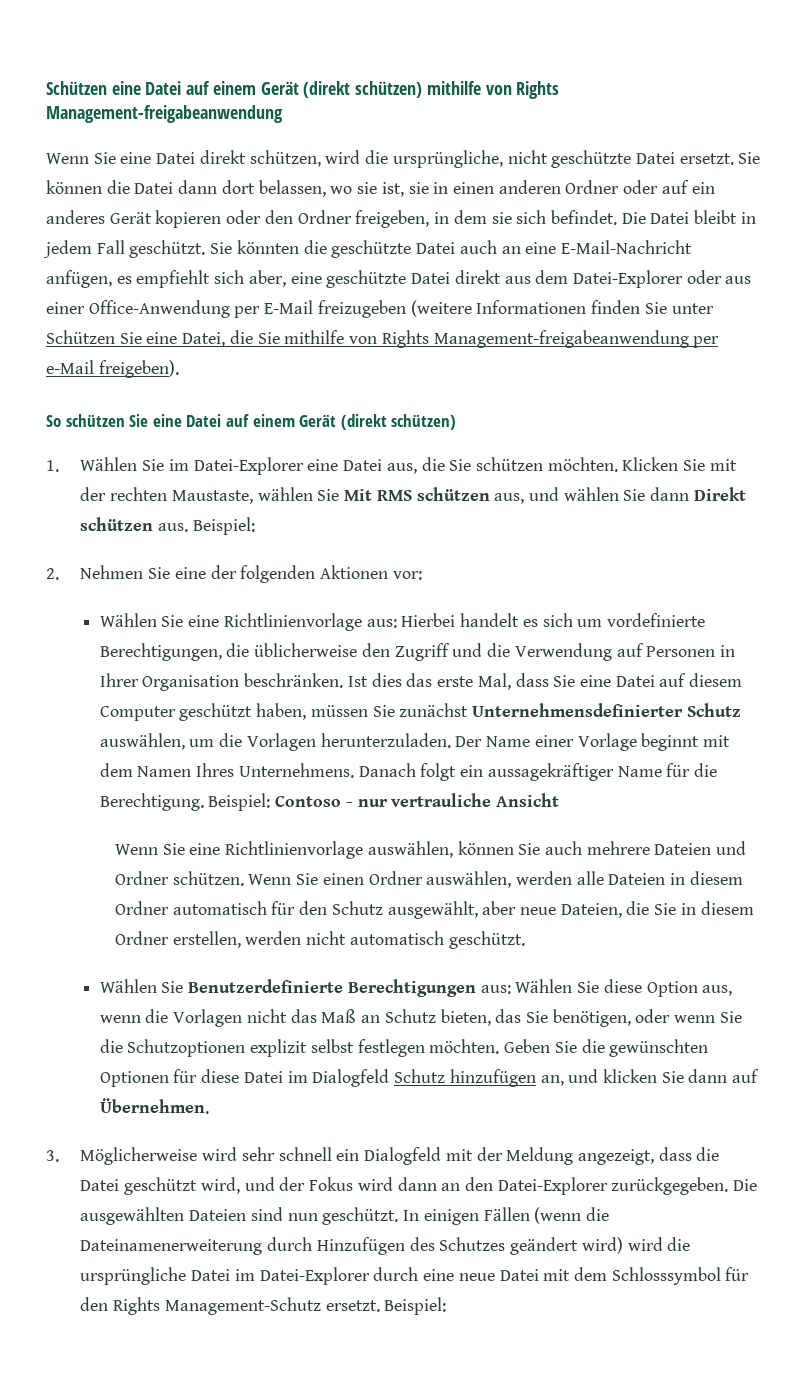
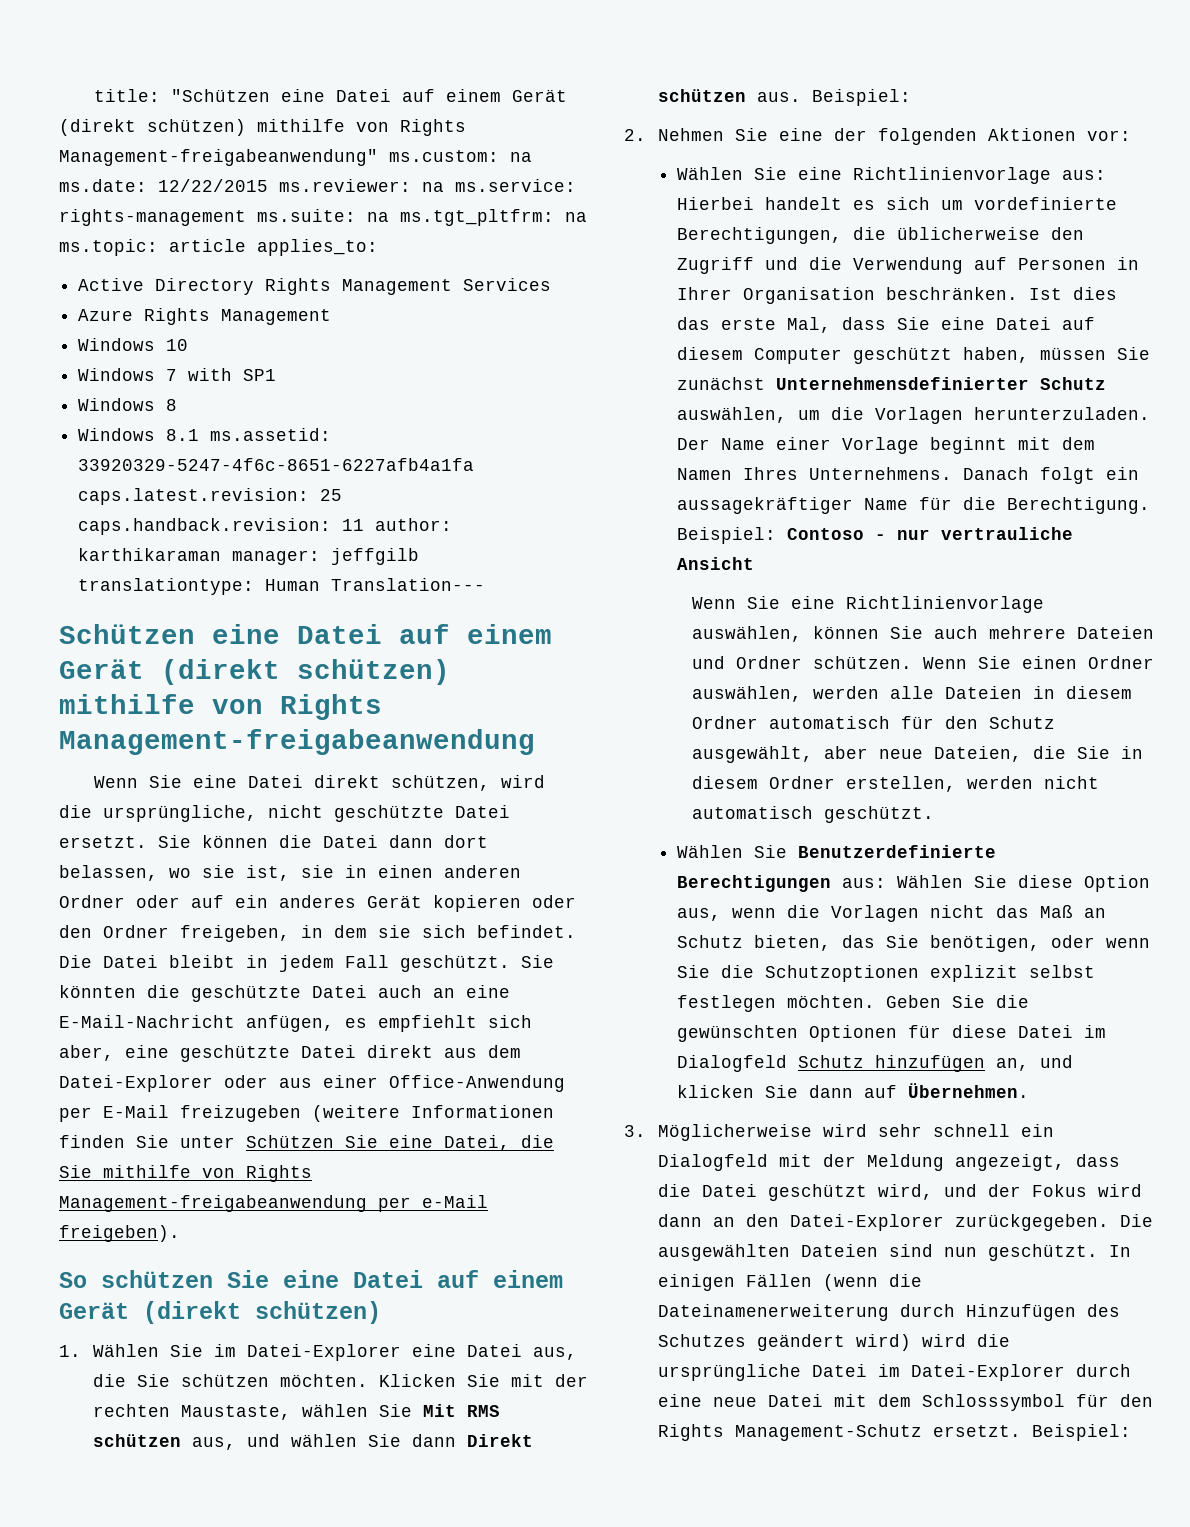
(46, 88) none -> [94,89,568,102] [59,119,466,136] [59,149,532,166] [59,179,576,192] [59,209,587,226] [59,239,378,256] [78,278,552,295] [78,308,332,325] [78,338,189,351] [78,368,277,381] [78,398,178,411] [78,428,332,441] [78,458,475,471] [78,488,343,505] [78,518,453,535] [78,548,420,565] [78,578,486,595] title: "Schützen eine Datei auf einem Gerät (direkt schützen) mithilfe von Rights Management-freigabeanwendung" ms.custom: na ms.date: 12/22/2015 ms.reviewer: na ms.service: rights-management ms.suite: na ms.tgt_pltfrm: na ms.topic: article applies_to: // Active Directory Rights Management Services // Azure Rights Management // Windows 10 // Windows 7 with SP1 // Windows 8 // Windows 8.1 ms.assetid: 33920329-5247-4f6c-8651-6227afb4a1fa caps.latest.revision: 25 caps.handback.revision: 11 author: karthikaraman manager: jeffgilb translationtype: Human Translation--- //

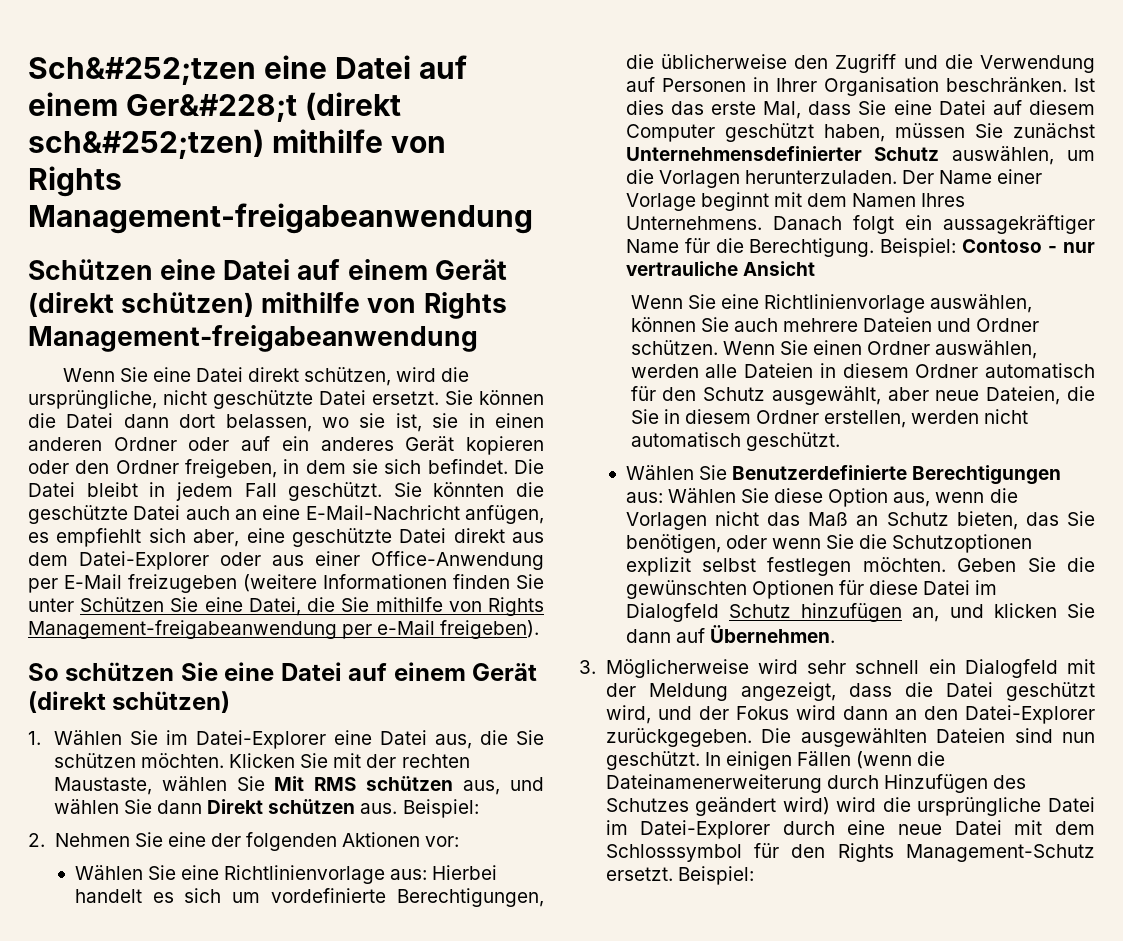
[94,89,568,102] [59,119,466,136] [59,149,532,166] [59,179,576,192] [59,209,587,226] [59,239,378,256] [78,278,552,295] [78,308,332,325] [78,338,189,351] [78,368,277,381] [78,398,178,411] [78,428,332,441] [78,458,475,471] [78,488,343,505] [78,518,453,535] [78,548,420,565] [78,578,486,595] title: "Schützen eine Datei auf einem Gerät (direkt schützen) mithilfe von Rights Management-freigabeanwendung" ms.custom: na ms.date: 12/22/2015 ms.reviewer: na ms.service: rights-management ms.suite: na ms.tgt_pltfrm: na ms.topic: article applies_to: // Active Directory Rights Management Services // Azure Rights Management // Windows 10 // Windows 7 with SP1 // Windows 8 // Windows 8.1 ms.assetid: 33920329-5247-4f6c-8651-6227afb4a1fa caps.latest.revision: 25 caps.handback.revision: 11 author: karthikaraman manager: jeffgilb translationtype: Human Translation--- -> [28,55,468,85] [28,92,402,122] [28,129,447,159] [28,166,122,197] [28,203,533,234] Sch&#252;tzen eine Datei auf einem Ger&#228;t (direkt sch&#252;tzen) mithilfe von Rights Management-freigabeanwendung

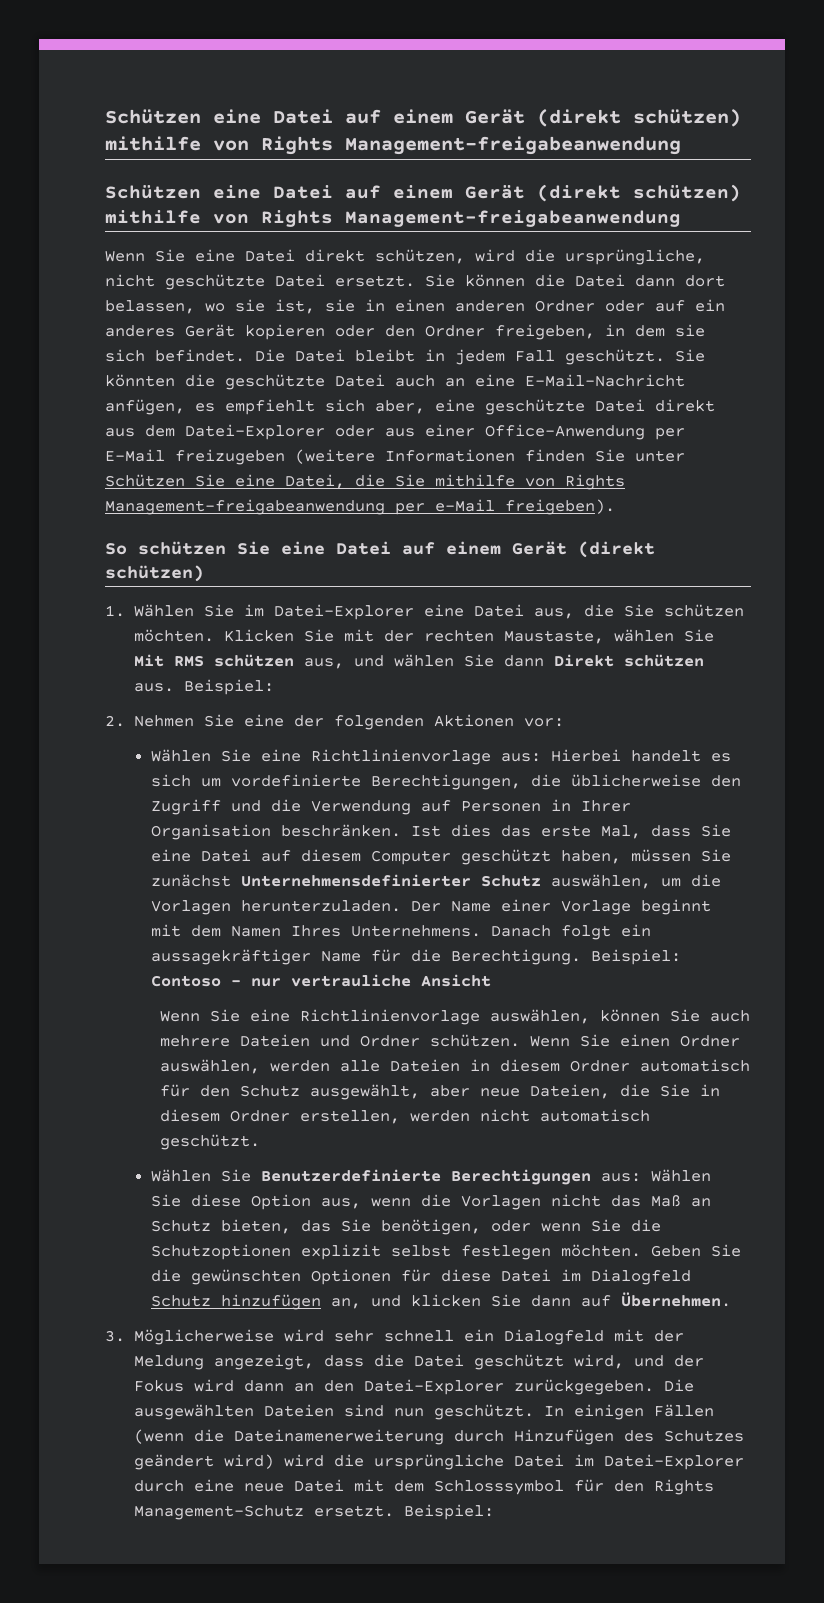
[28,55,468,85] [28,92,402,122] [28,129,264,159] Sch&#252;tzen eine Datei auf einem Ger&#228;t (direkt sch&#252;tzen) -> [105,109,741,127] Schützen eine Datei auf einem Gerät (direkt schützen)

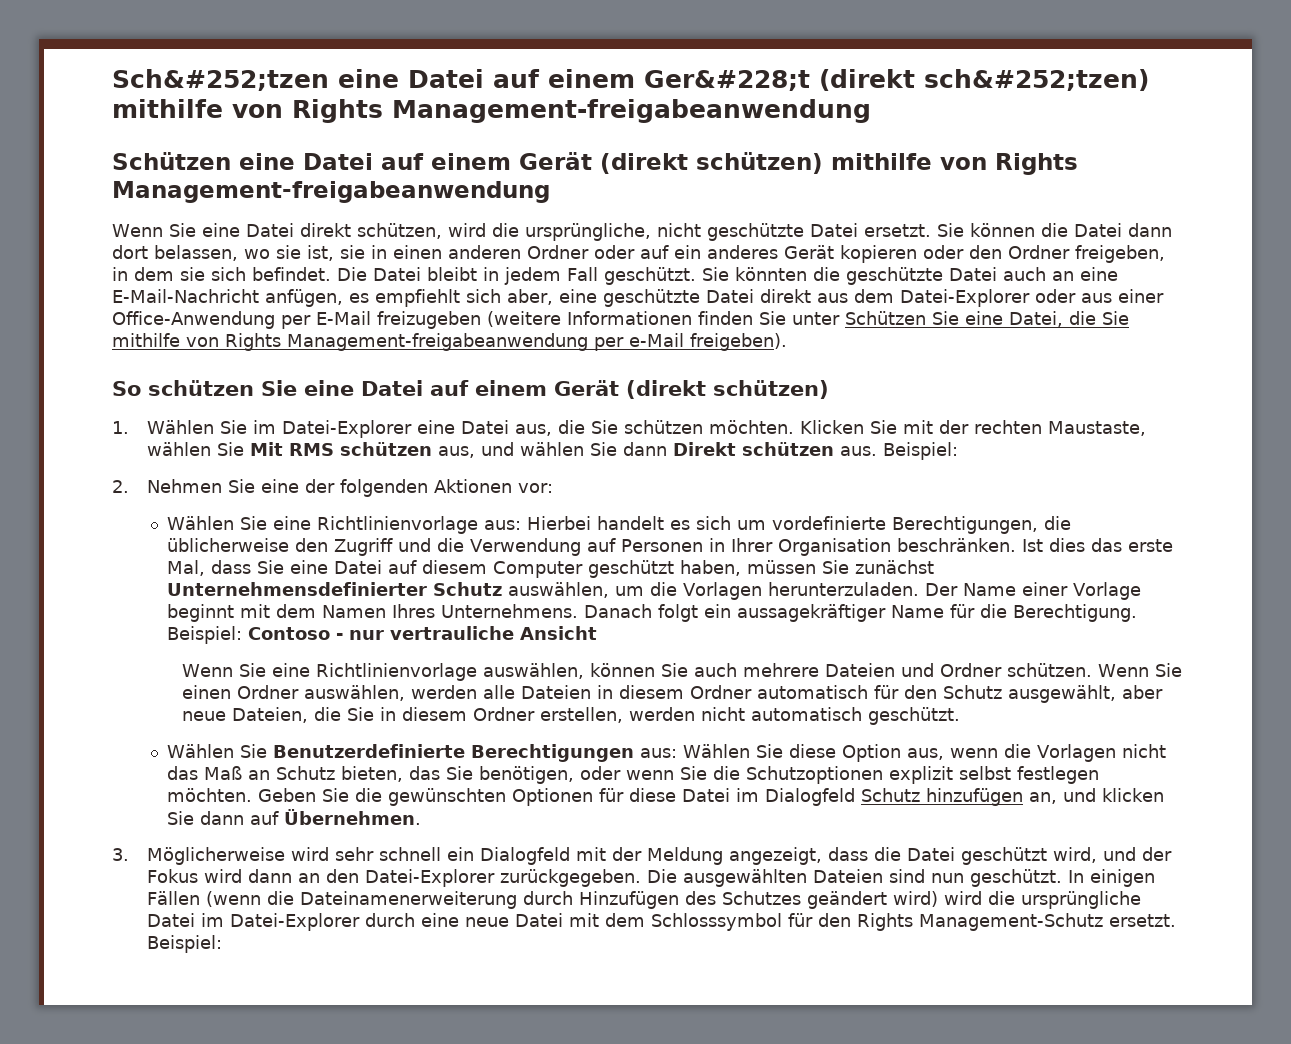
[105,109,741,127] Schützen eine Datei auf einem Gerät (direkt schützen) -> [112,69,1149,91] Sch&#252;tzen eine Datei auf einem Ger&#228;t (direkt sch&#252;tzen)

